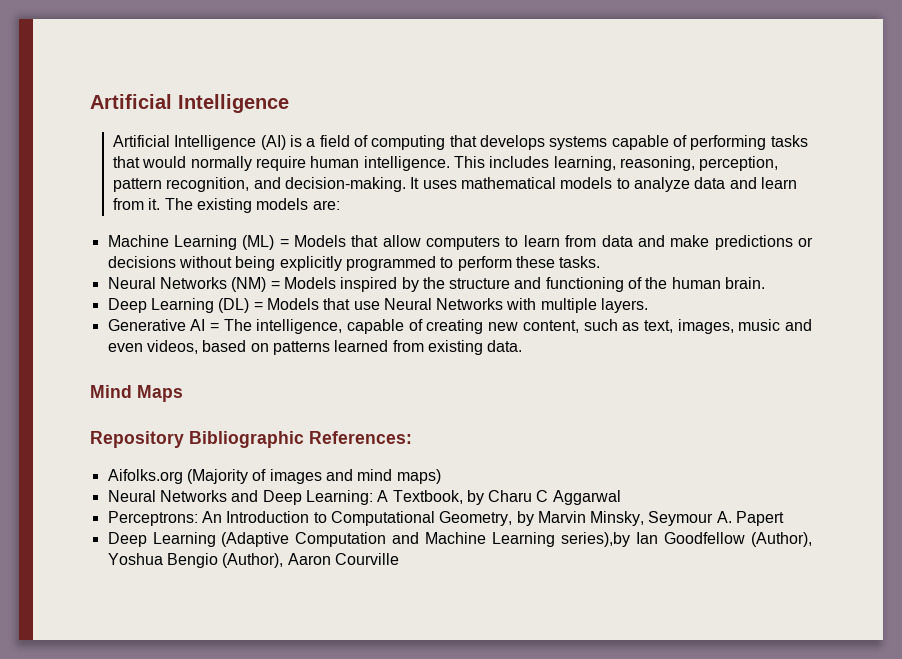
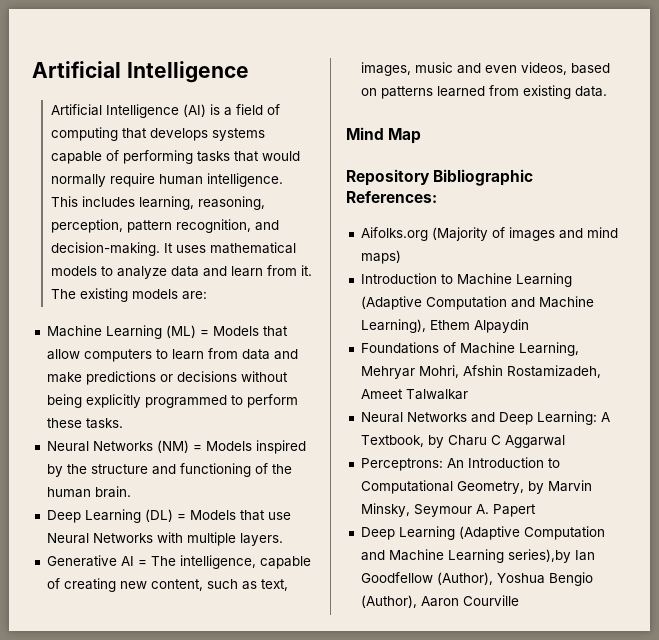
[137,385,183,402] Maps -> [388,128,422,144] Map
(441, 476) none -> [360,273,572,287] [360,296,594,310] [360,319,529,333] [360,342,579,356] [360,365,601,379] [360,389,468,400] // Introduction to Machine Learning (Adaptive Computation and Machine Learning), Ethem Alpaydin // Foundations of Machine Learning, Mehryar Mohri, Afshin Rostamizadeh, Ameet Talwalkar

